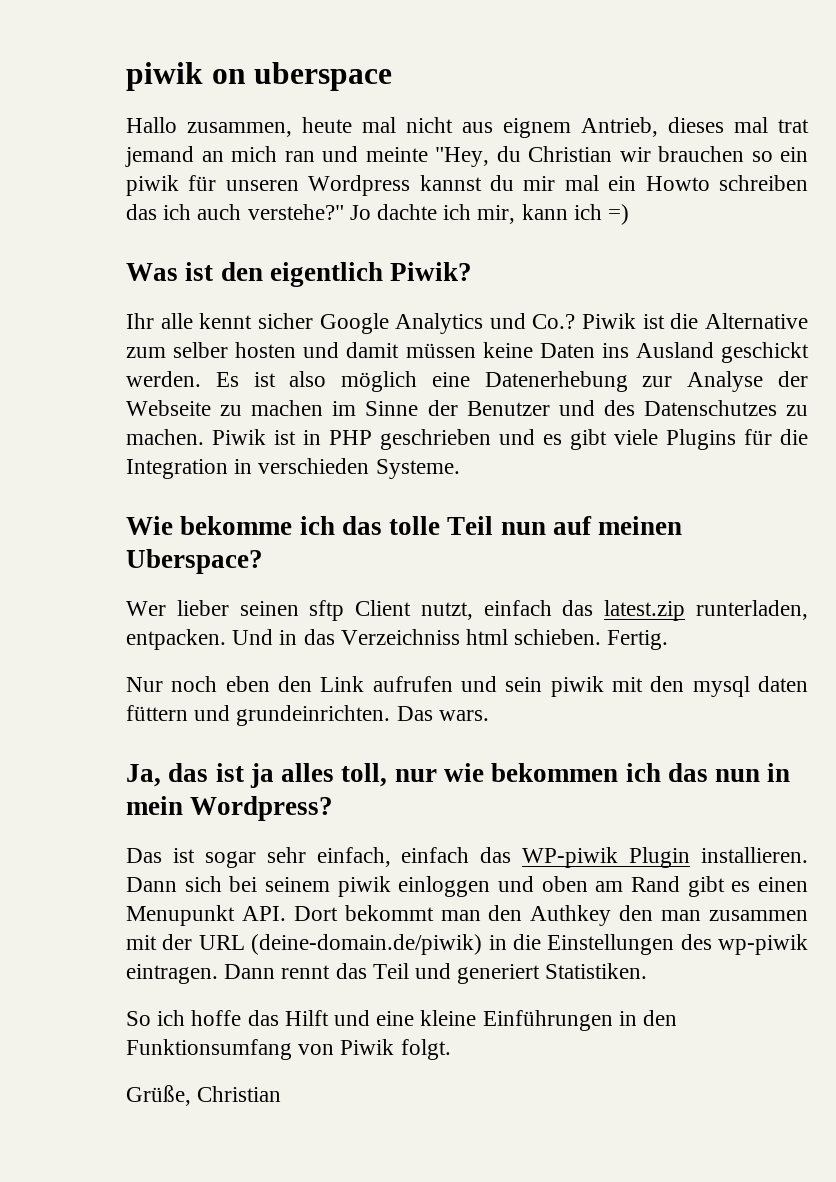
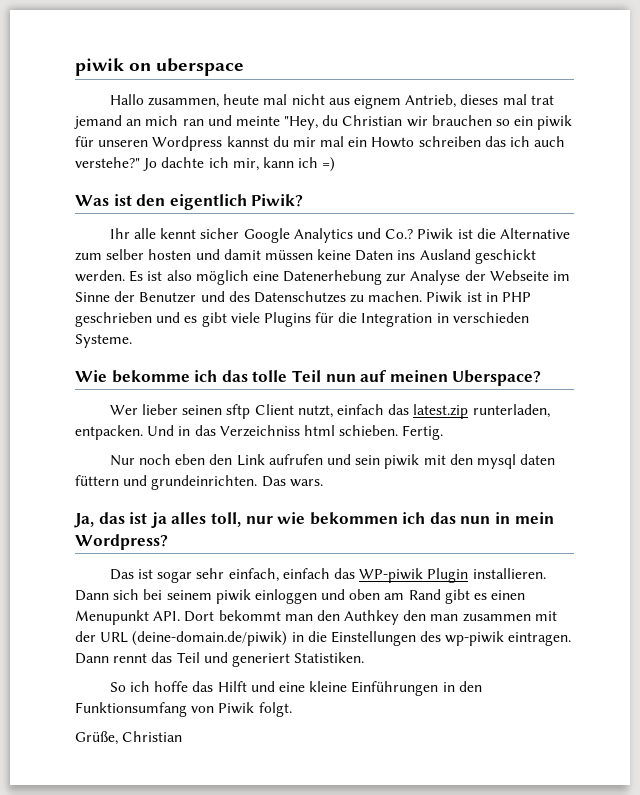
[220,400,324,416] zu machen -> (549, 275) none

